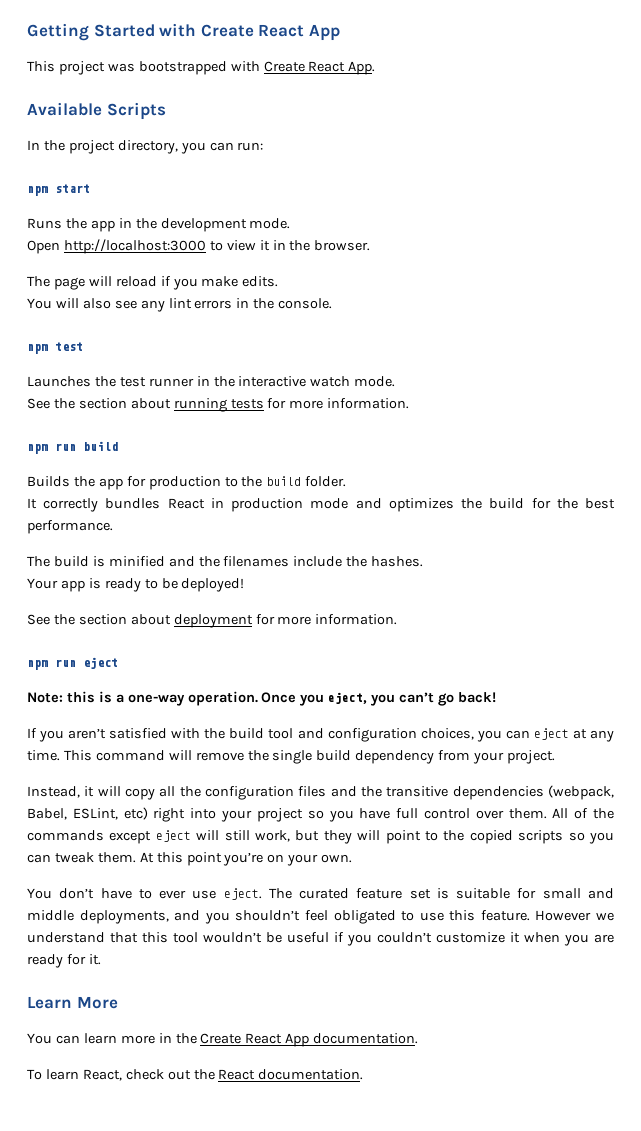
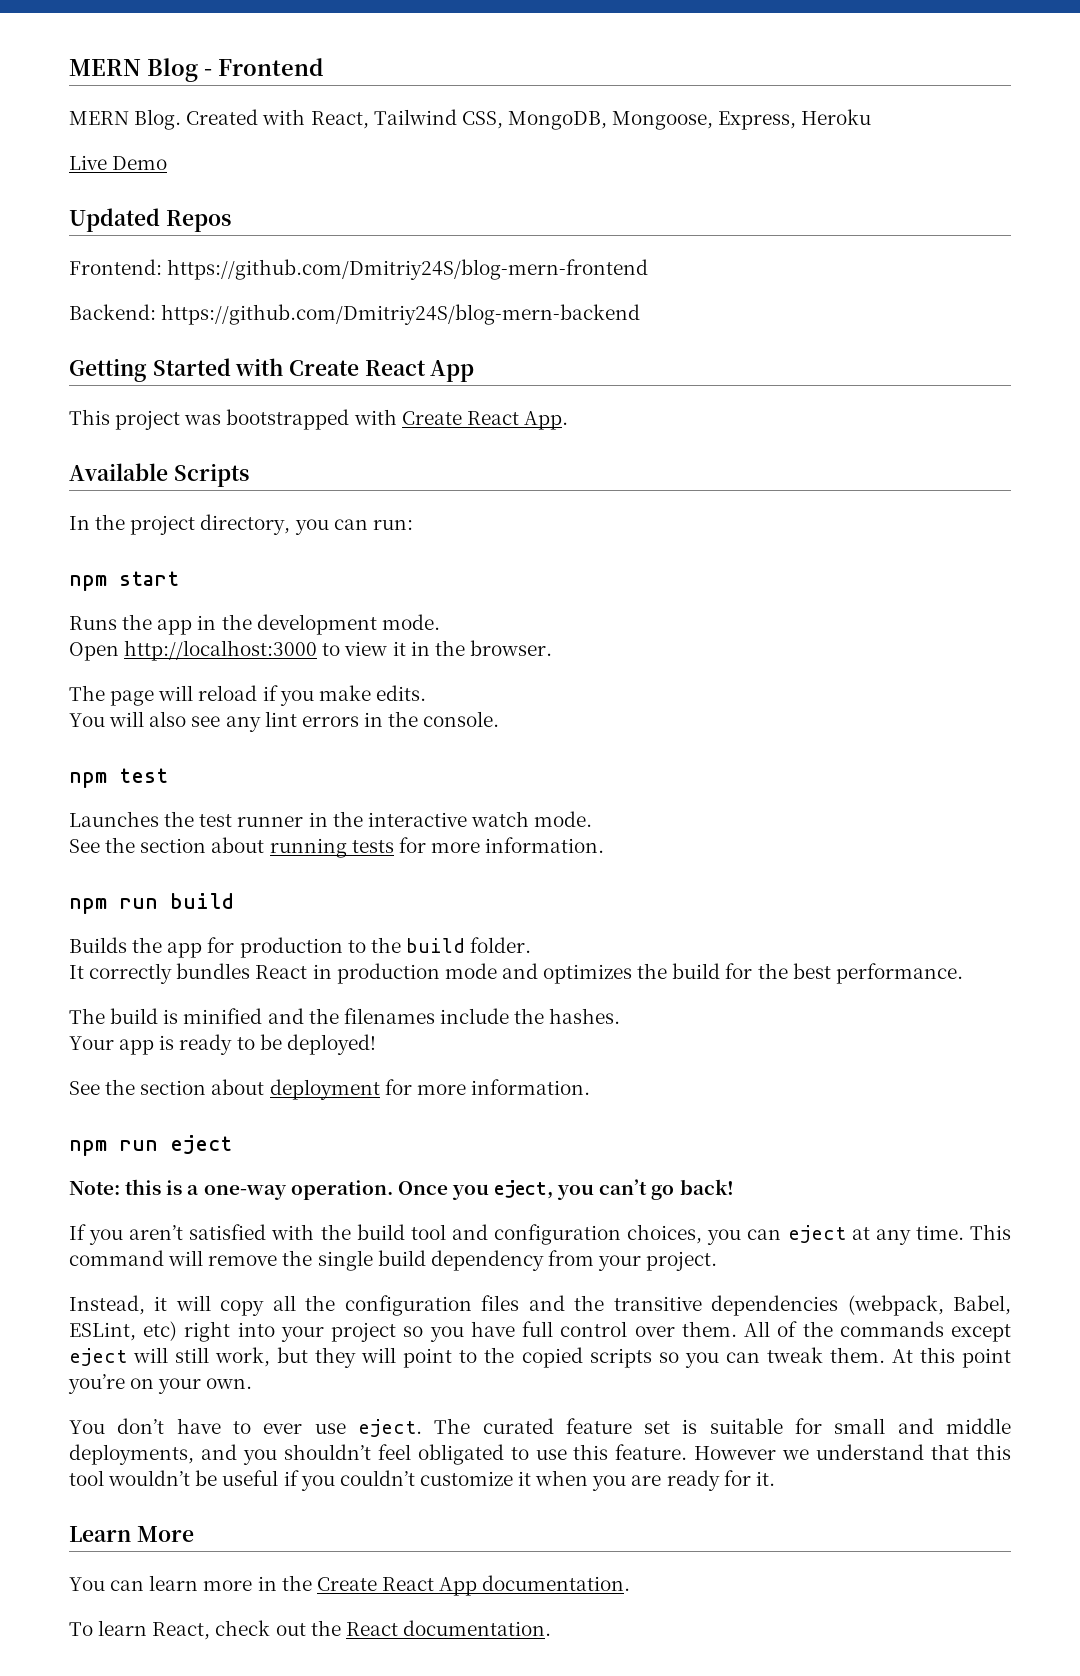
(27, 32) none -> [69,58,323,82] [69,109,872,130] [69,155,168,170] [69,208,231,232] [69,259,649,280] [69,304,641,325] MERN Blog - Frontend // MERN Blog. Created with React, Tailwind CSS, MongoDB, Mongoose, Express, Heroku // Live Demo // Updated Repos // Frontend: https://github.com/Dmitriy24S/blog-mern-frontend // Backend: https://github.com/Dmitriy24S/blog-mern-backend //

